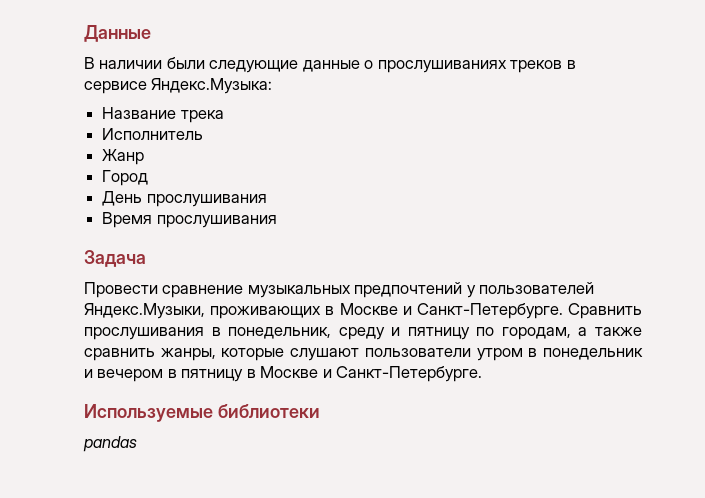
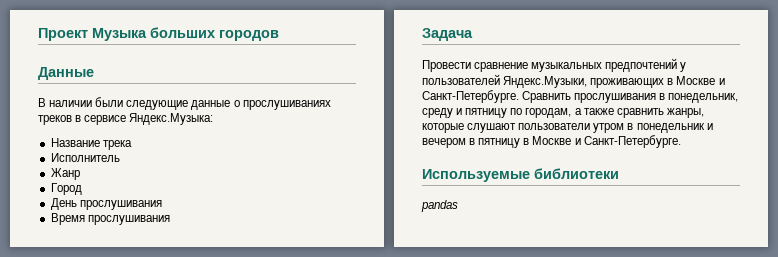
(84, 33) none -> [38,27,279,41] Проект Музыка больших городов //

